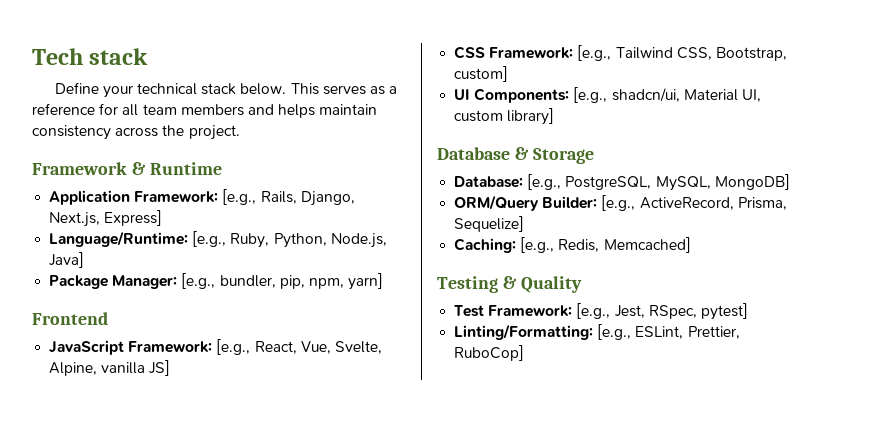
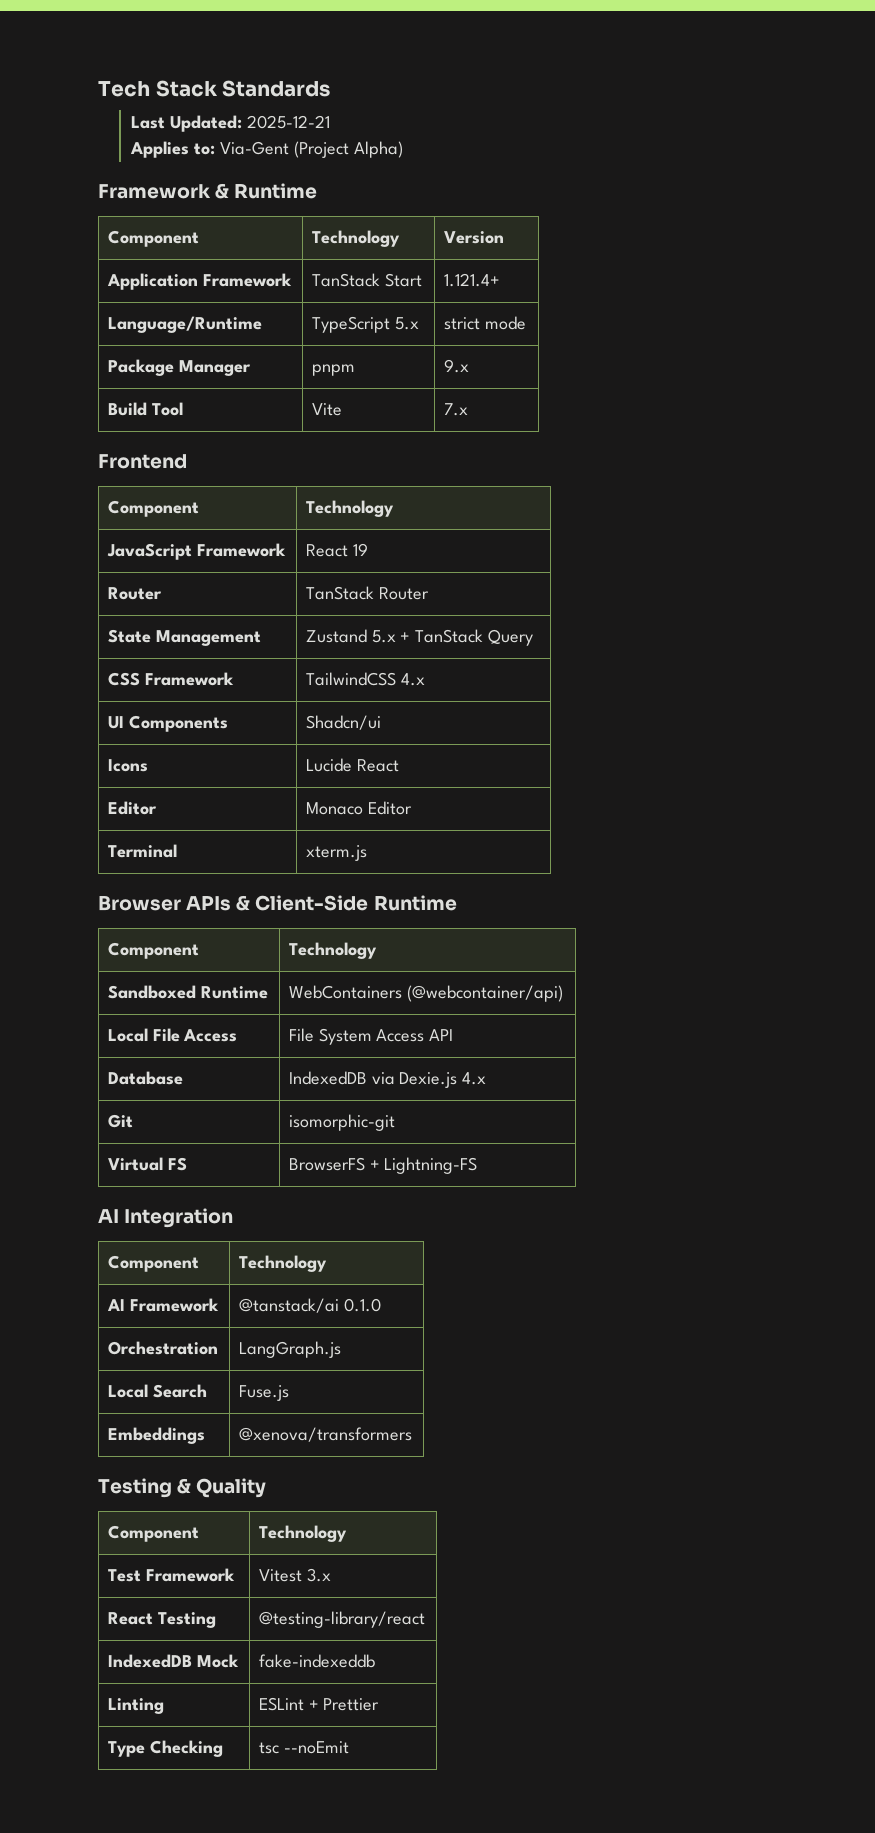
[89,48,149,65] [54,82,398,98] [32,103,378,118] [32,125,240,140] [32,162,222,175] [49,189,355,206] [49,210,163,227] [49,231,387,248] [49,252,85,268] [49,273,384,290] [32,312,108,325] [49,339,382,355] [49,360,171,376] [454,45,787,61] [454,66,509,82] [454,87,761,103] [454,108,555,125] [437,147,594,164] [454,174,790,191] [454,195,787,211] [454,216,525,232] [454,237,691,253] [437,276,582,293] [454,303,748,320] [454,324,740,340] [454,345,525,361] stack // Define your technical stack below. This serves as a reference for all team members and helps maintain consistency across the project. // Framework & Runtime // Application Framework: [e.g., Rails, Django, Next.js, Express] // Language/Runtime: [e.g., Ruby, Python, Node.js, Java] // Package Manager: [e.g., bundler, pip, npm, yarn] // Frontend // JavaScript Framework: [e.g., React, Vue, Svelte, Alpine, vanilla JS] // CSS Framework: [e.g., Tailwind CSS, Bootstrap, custom] // UI Components: [e.g., shadcn/ui, Material UI, custom library] // Database & Storage // Database: [e.g., PostgreSQL, MySQL, MongoDB] // ORM/Query Builder: [e.g., ActiveRecord, Prisma, Sequelize] // Caching: [e.g., Redis, Memcached] // Testing & Quality // Test Framework: [e.g., Jest, RSpec, pytest] // Linting/Formatting: [e.g., ESLint, Prettier, RuboCop] -> [155,80,331,97] [131,115,330,132] [130,141,403,158] [98,183,318,199] [107,230,199,247] [311,230,400,247] [443,231,504,244] [106,273,292,290] [311,273,422,287] [443,273,500,287] [107,316,262,333] [311,316,419,333] [443,316,526,330] [107,359,251,376] [311,364,355,376] [443,359,469,373] [107,402,183,416] [311,403,342,416] [443,403,468,416] [98,454,187,469] [107,500,199,517] [305,500,394,517] [106,543,286,560] [305,543,368,557] [107,587,162,600] [305,586,429,600] [107,629,261,646] [305,629,534,646] [107,672,234,686] [305,672,425,686] [107,715,228,732] [305,715,381,730] [107,759,148,772] [305,758,399,772] [107,801,157,815] [305,801,412,815] [107,844,177,858] [305,845,367,861] [98,895,457,911] [107,942,199,959] [288,942,377,959] [107,985,268,999] [288,985,563,1002] [107,1028,238,1042] [288,1028,454,1045] [107,1071,183,1085] [288,1071,487,1088] [107,1114,133,1128] [288,1114,395,1131] [107,1157,187,1171] [288,1157,478,1174] [98,1208,234,1228] [107,1255,199,1272] [238,1255,327,1272] [106,1298,219,1312] [238,1298,381,1313] [107,1341,218,1355] [238,1341,341,1358] [107,1384,207,1398] [238,1385,289,1401] [107,1427,205,1444] [238,1427,412,1442] [98,1478,267,1498] [107,1525,199,1542] [258,1525,347,1542] [107,1568,235,1582] [258,1568,331,1582] [107,1612,216,1628] [258,1611,425,1628] [107,1654,239,1668] [258,1654,375,1668] [107,1698,164,1714] [258,1697,380,1711] [107,1740,223,1757] [258,1741,349,1754] Stack Standards // Last Updated: 2025-12-21 // Applies to: Via-Gent (Project Alpha) // Framework & Runtime // Component | Technology | Version // Application Framework | TanStack Start | 1.121.4+ // Language/Runtime | TypeScript 5.x | strict mode // Package Manager | pnpm | 9.x // Build Tool | Vite | 7.x // Frontend // Component | Technology // JavaScript Framework | React 19 // Router | TanStack Router // State Management | Zustand 5.x + TanStack Query // CSS Framework | TailwindCSS 4.x // UI Components | Shadcn/ui // Icons | Lucide React // Editor | Monaco Editor // Terminal | xterm.js // Browser APIs & Client-Side Runtime // Component | Technology // Sandboxed Runtime | WebContainers (@webcontainer/api) // Local File Access | File System Access API // Database | IndexedDB via Dexie.js 4.x // Git | isomorphic-git // Virtual FS | BrowserFS + Lightning-FS // AI Integration // Component | Technology // AI Framework | @tanstack/ai 0.1.0 // Orchestration | LangGraph.js // Local Search | Fuse.js // Embeddings | @xenova/transformers // Testing & Quality // Component | Technology // Test Framework | Vitest 3.x // React Testing | @testing-library/react // IndexedDB Mock | fake-indexeddb // Linting | ESLint + Prettier // Type Checking | tsc --noEmit

